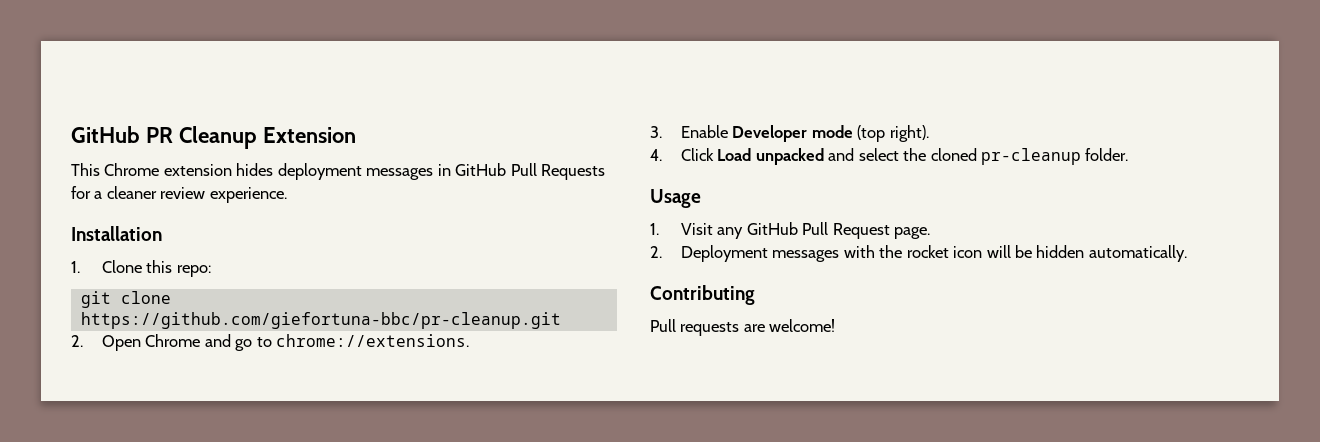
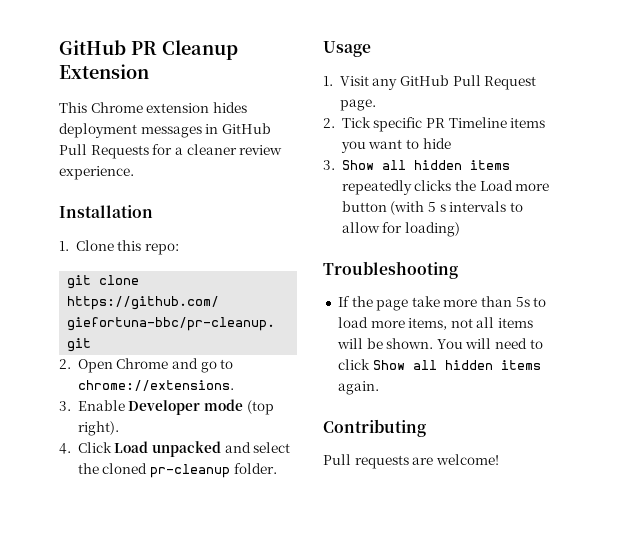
[680,245,1187,262] Deployment messages with the rocket icon will be hidden automatically. -> [341,117,546,132] [340,138,451,153] [323,160,510,170] [341,180,550,195] [341,201,523,215] [341,222,461,237] [323,261,458,279] [337,296,547,311] [337,317,534,330] [336,338,543,349] [337,359,541,370] [337,381,379,395] Tick specific PR Timeline items you want to hide // 3. Show all hidden items repeatedly clicks the Load more button (with 5 s intervals to allow for loading) // Troubleshooting // If the page take more than 5s to load more items, not all items will be shown. You will need to click Show all hidden items again.

